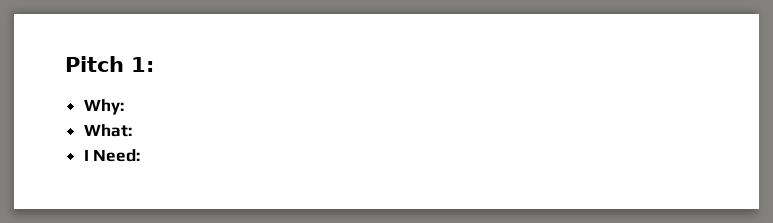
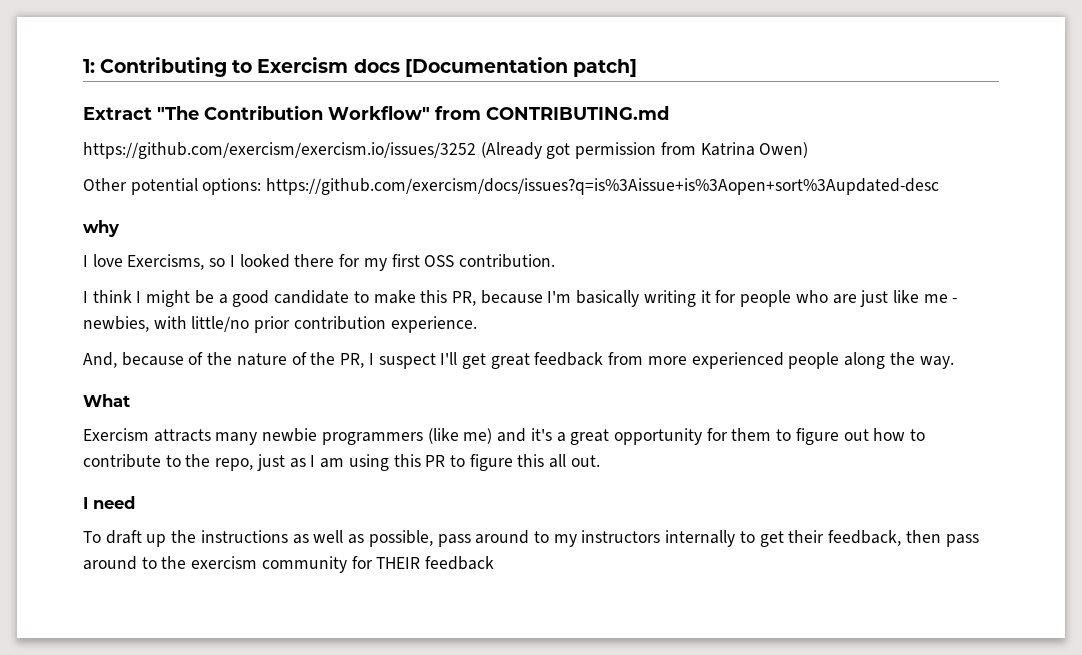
[65,56,124,72] Pitch -> (83, 66) none
[83,99,124,115] [83,124,132,137] [83,149,141,162] // Why: // What: // I Need: -> [100,57,637,77] [83,105,669,120] [83,142,809,159] [83,178,940,195] [83,220,119,237] [83,254,555,271] [83,290,958,307] [83,316,477,333] [83,352,954,369] [83,394,130,407] [83,428,926,445] [83,454,600,471] [83,496,135,509] [83,530,979,547] [83,556,495,573] Contributing to Exercism docs [Documentation patch] // Extract "The Contribution Workflow" from CONTRIBUTING.md // https://github.com/exercism/exercism.io/issues/3252 (Already got permission from Katrina Owen) // Other potential options: https://github.com/exercism/docs/issues?q=is%3Aissue+is%3Aopen+sort%3Aupdated-desc // why // I love Exercisms, so I looked there for my first OSS contribution. // I think I might be a good candidate to make this PR, because I'm basically writing it for people who are just like me - newbies, with little/no prior contribution experience. // And, because of the nature of the PR, I suspect I'll get great feedback from more experienced people along the way. // What // Exercism attracts many newbie programmers (like me) and it's a great opportunity for them to figure out how to contribute to the repo, just as I am using this PR to figure this all out. // I need // To draft up the instructions as well as possible, pass around to my instructors internally to get their feedback, then pass around to the exercism community for THEIR feedback

